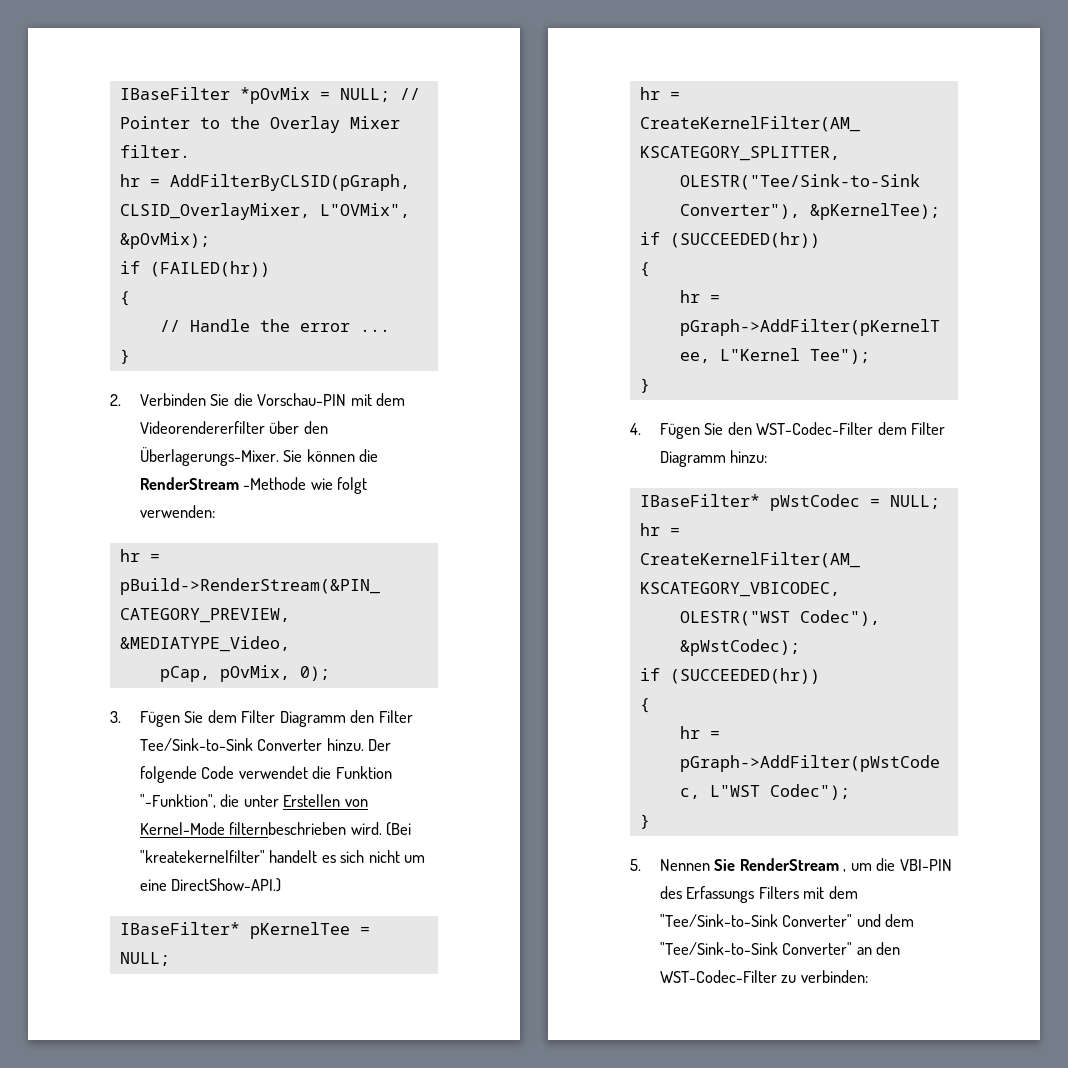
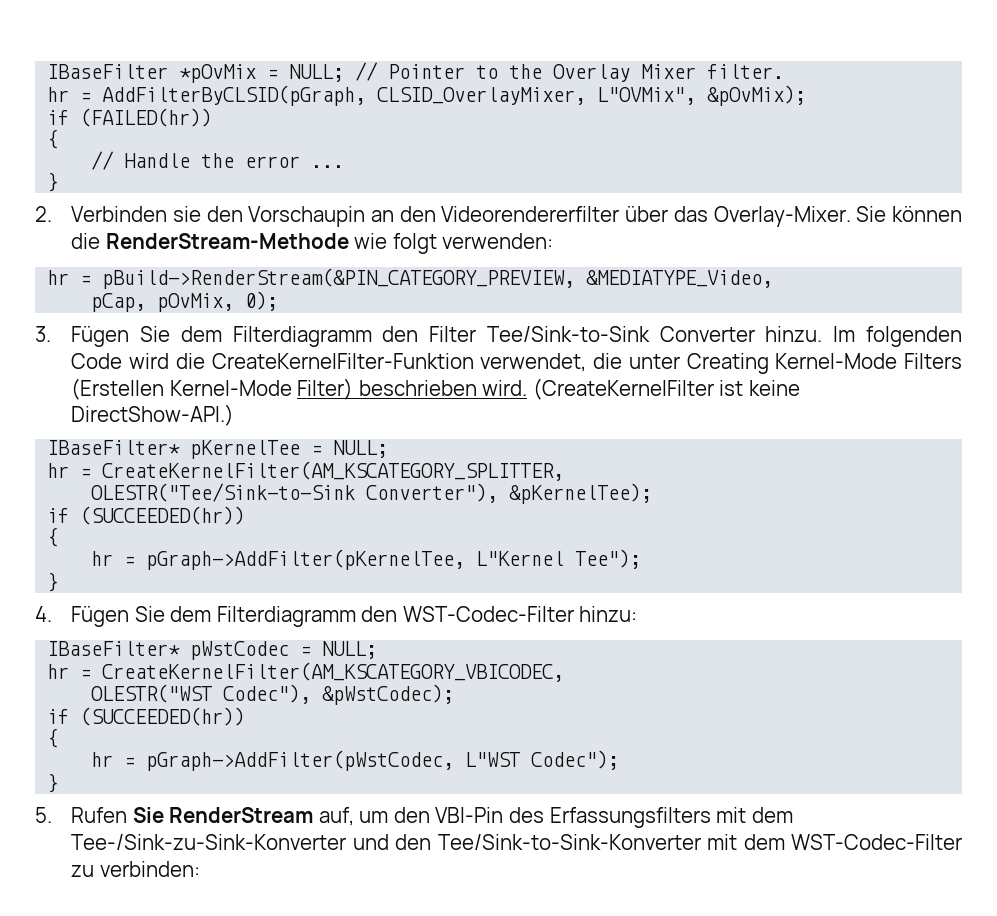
[210,393,406,406] [140,421,328,434] [140,447,280,466] Sie die Vorschau-PIN mit dem Videorendererfilter über den Überlagerungs-Mixer. -> [172,206,851,227] sie den Vorschaupin an den Videorendererfilter über das Overlay-Mixer.
[140,477,307,490] RenderStream -Methode -> [105,233,349,249] RenderStream-Methode
[241,710,346,727] Filter Diagramm -> [232,326,372,347] Filterdiagramm
[368,739,392,751] [140,766,392,783] [140,794,368,808] [140,822,412,836] [140,850,426,863] [140,879,168,891] Der folgende Code verwendet die Funktion "-Funktion", die unter Erstellen von Kernel-Mode filternbeschrieben wird. (Bei "kreatekernelfilter" handelt es sich nicht um eine -> [833,326,962,347] [71,353,962,374] [71,378,800,400] Im folgenden Code wird die CreateKernelFilter-Funktion verwendet, die unter Creating Kernel-Mode Filters (Erstellen Kernel-Mode Filter) beschrieben wird. (CreateKernelFilter ist keine
[727,422,946,435] [660,451,727,467] den WST-Codec-Filter dem Filter Diagramm -> [170,606,574,627] dem Filterdiagramm den WST-Codec-Filter
[660,859,711,871] Nennen -> [71,807,128,823] Rufen
[843,858,952,872] [660,886,858,903] [660,914,915,927] [660,942,901,955] , um die VBI-PIN des Erfassungs Filters mit dem "Tee/Sink-to-Sink Converter" und dem "Tee/Sink-to-Sink Converter" an den -> [318,807,793,828] [71,834,785,850] auf, um den VBI-Pin des Erfassungsfilters mit dem Tee-/Sink-zu-Sink-Konverter und den Tee/Sink-to-Sink-Konverter mit dem

